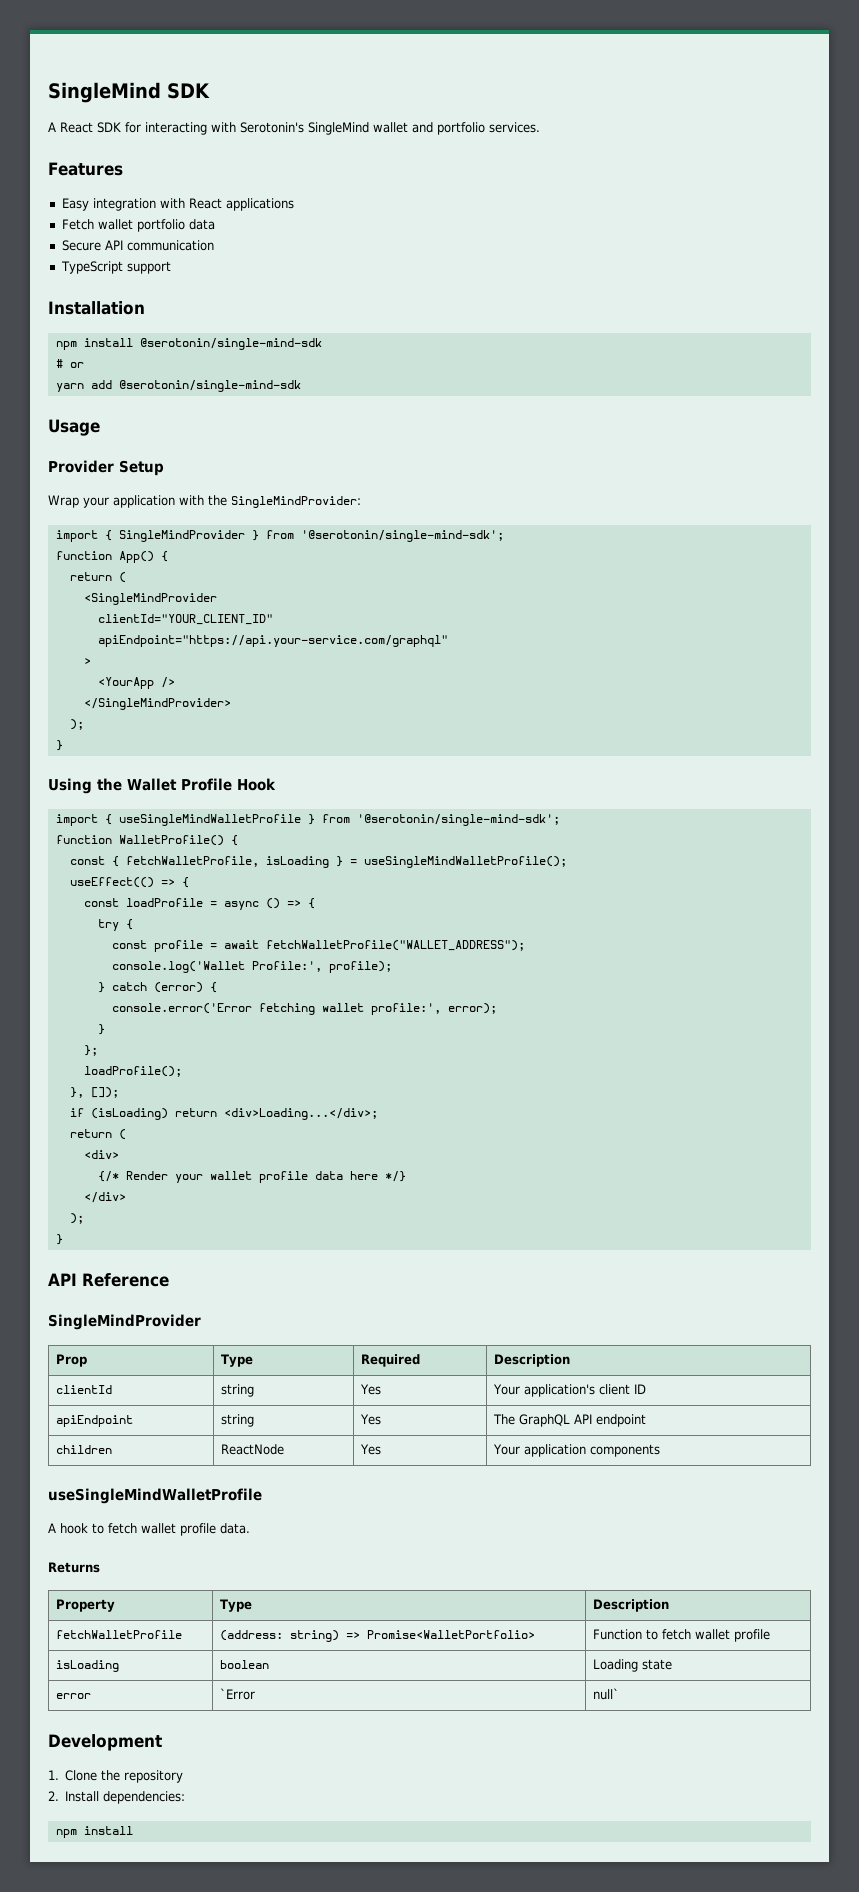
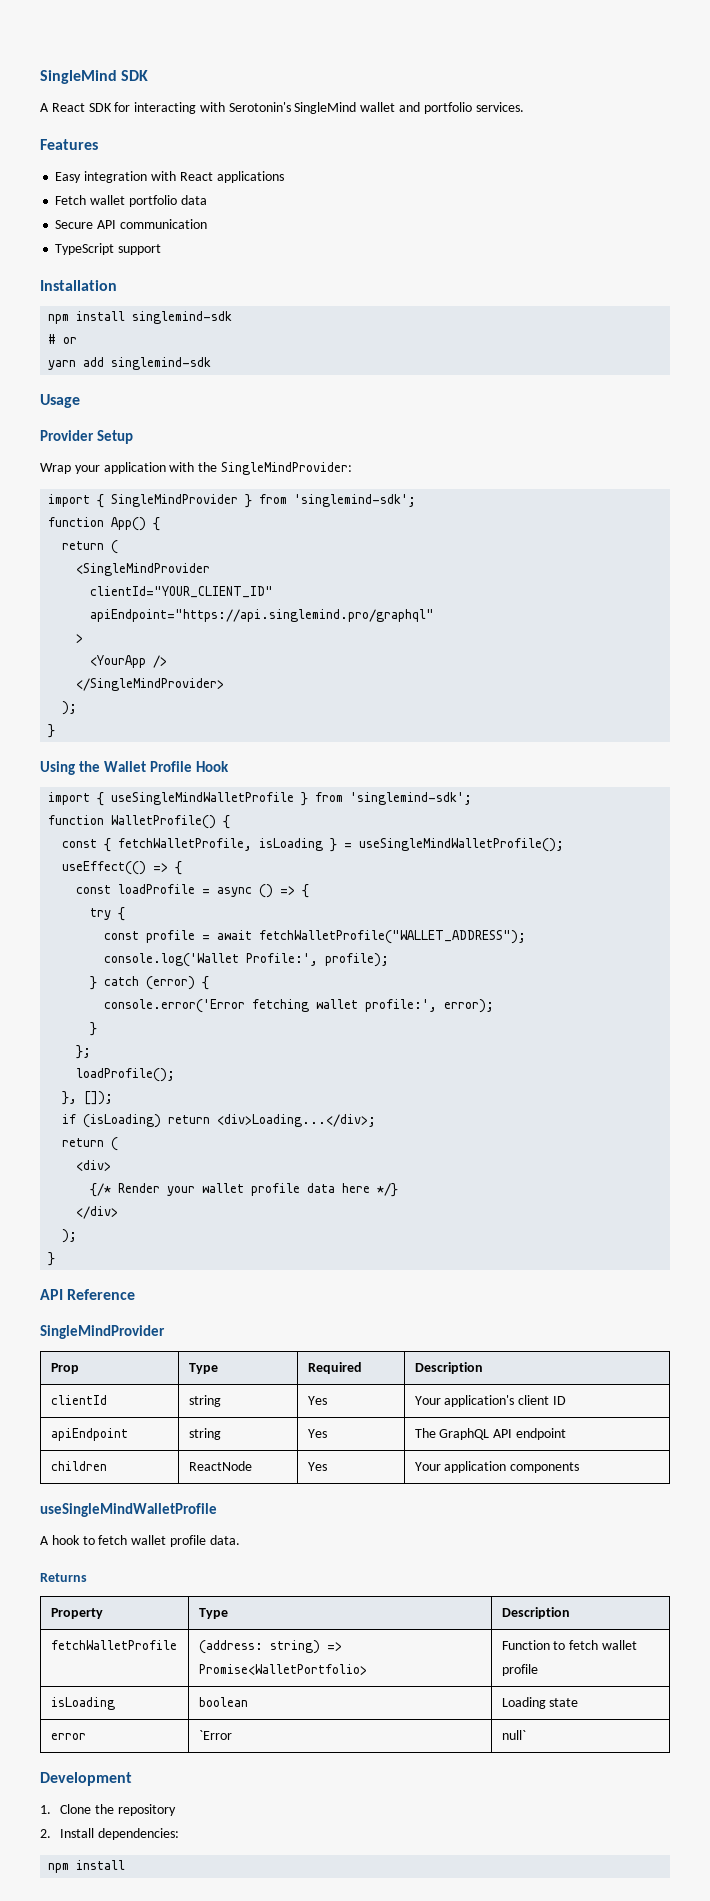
[139,338,322,350] @serotonin/single-mind-sdk -> [132,311,233,324] singlemind-sdk
[118,380,301,392] @serotonin/single-mind-sdk -> [111,357,212,370] singlemind-sdk
[300,530,504,542] '@serotonin/single-mind-sdk'; -> [294,494,417,507] 'singlemind-sdk';
[97,635,448,647] apiEndpoint="https://api.your-service.com/graphql" -> [90,609,435,622] apiEndpoint="https://api.singlemind.pro/graphql"
[356,814,560,826] '@serotonin/single-mind-sdk'; -> [350,792,473,805] 'singlemind-sdk';

